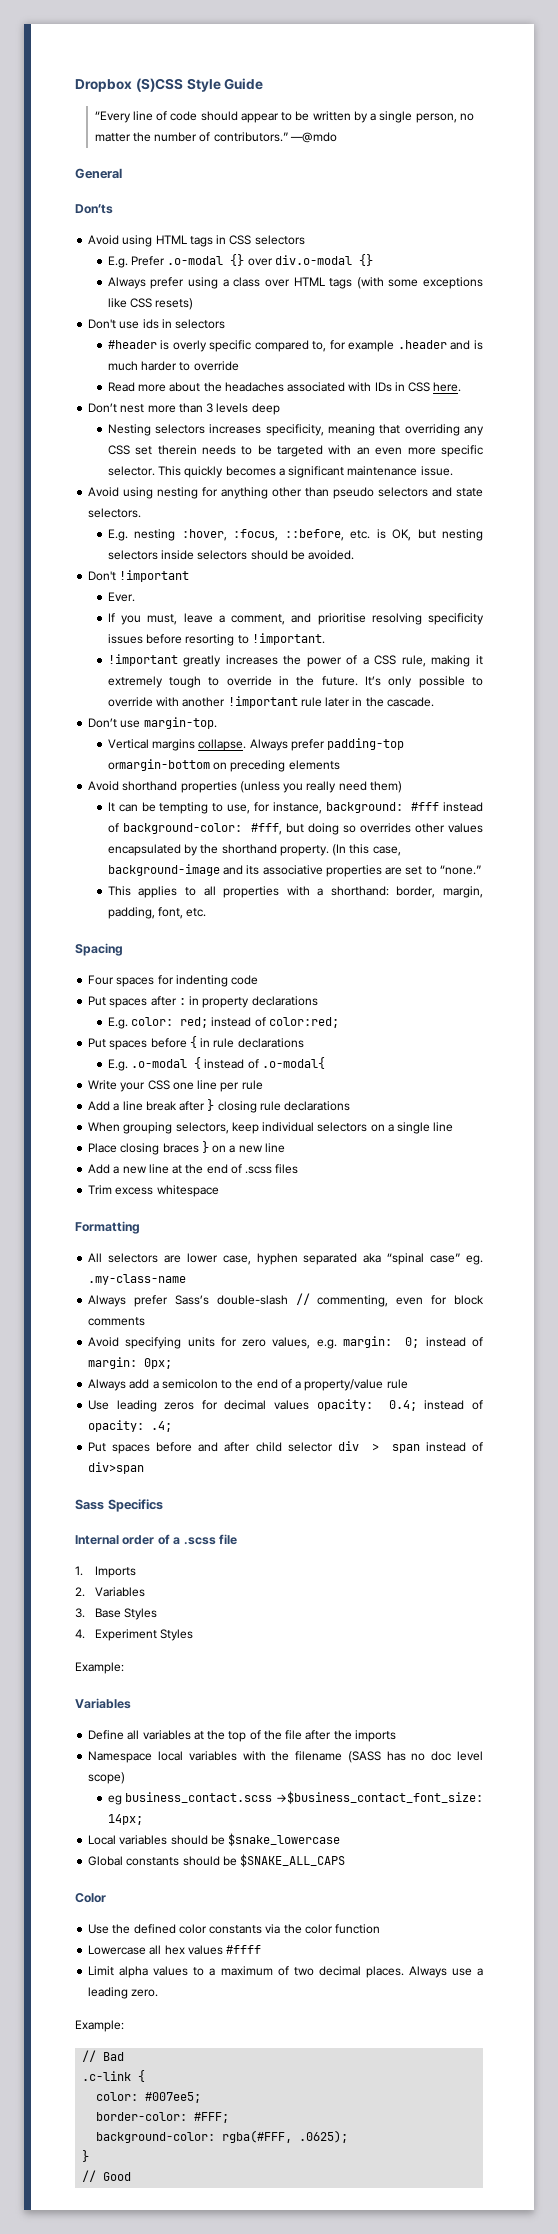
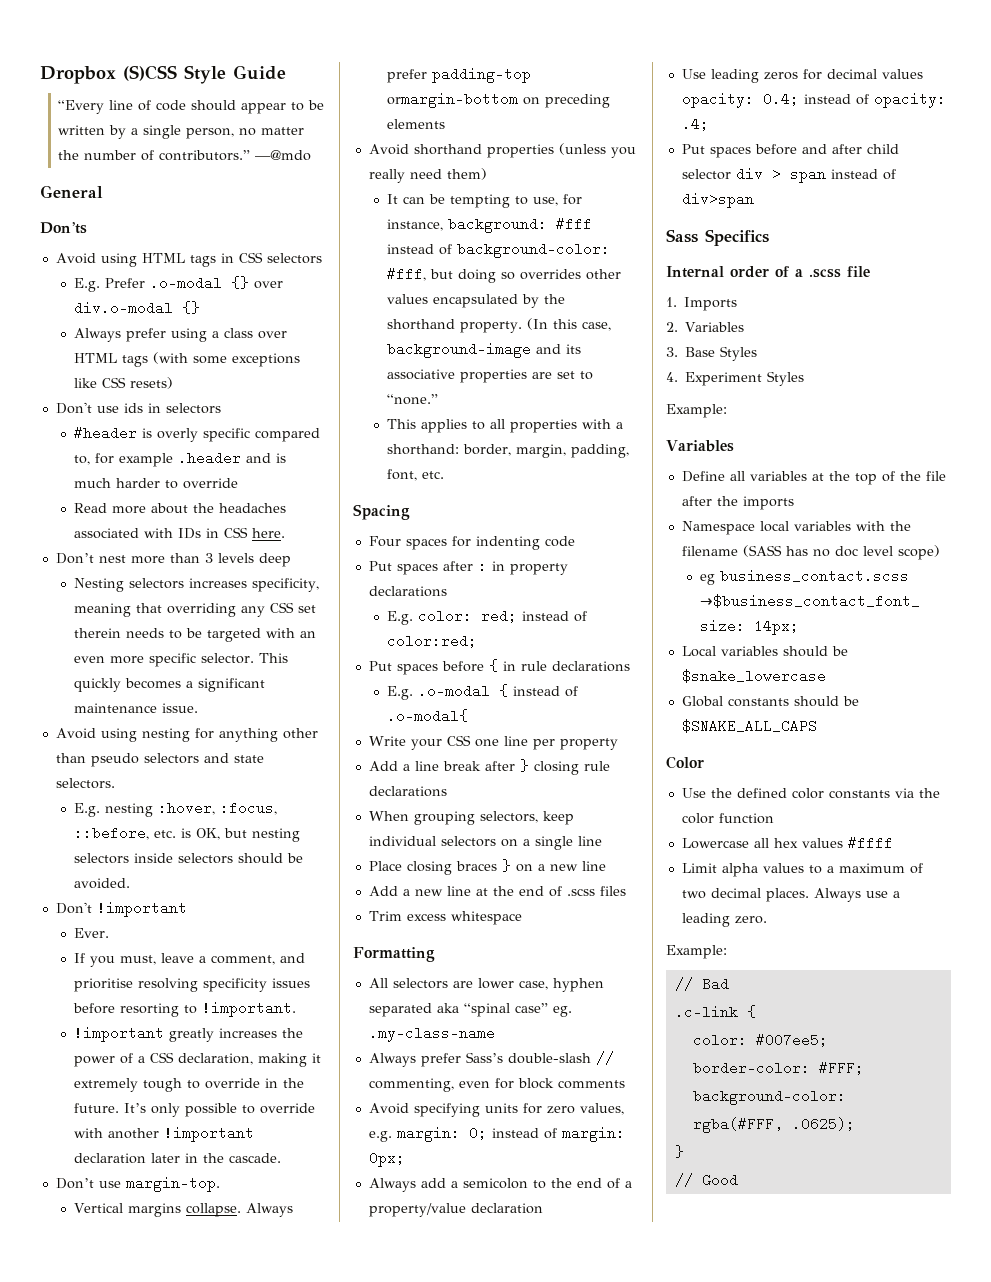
[401,655,426,667] rule, -> [178,1053,254,1065] declaration,
[300,697,322,707] rule -> [74,1153,147,1164] declaration
[241,1080,263,1090] rule -> [559,738,618,750] property
[386,1379,408,1389] rule -> [470,1203,543,1214] declaration

